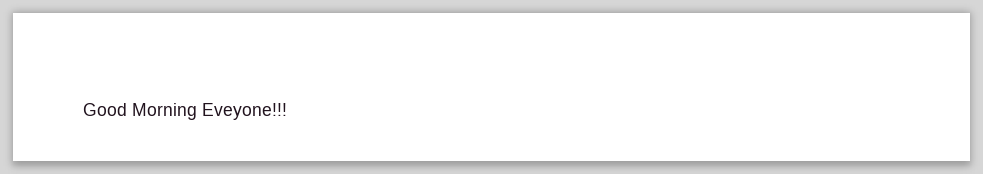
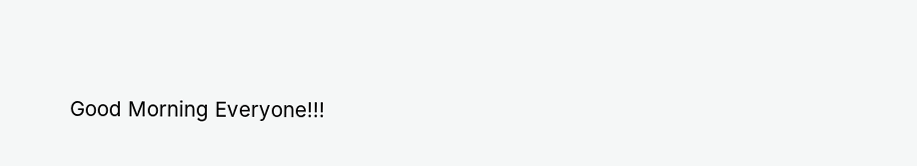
[202,103,287,120] Eveyone!!! -> [214,101,325,122] Everyone!!!

